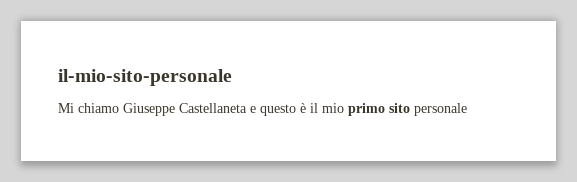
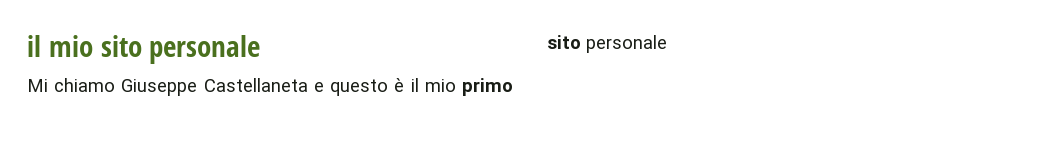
[58,69,232,86] il-mio-sito-personale -> [27,35,261,64] il mio sito personale

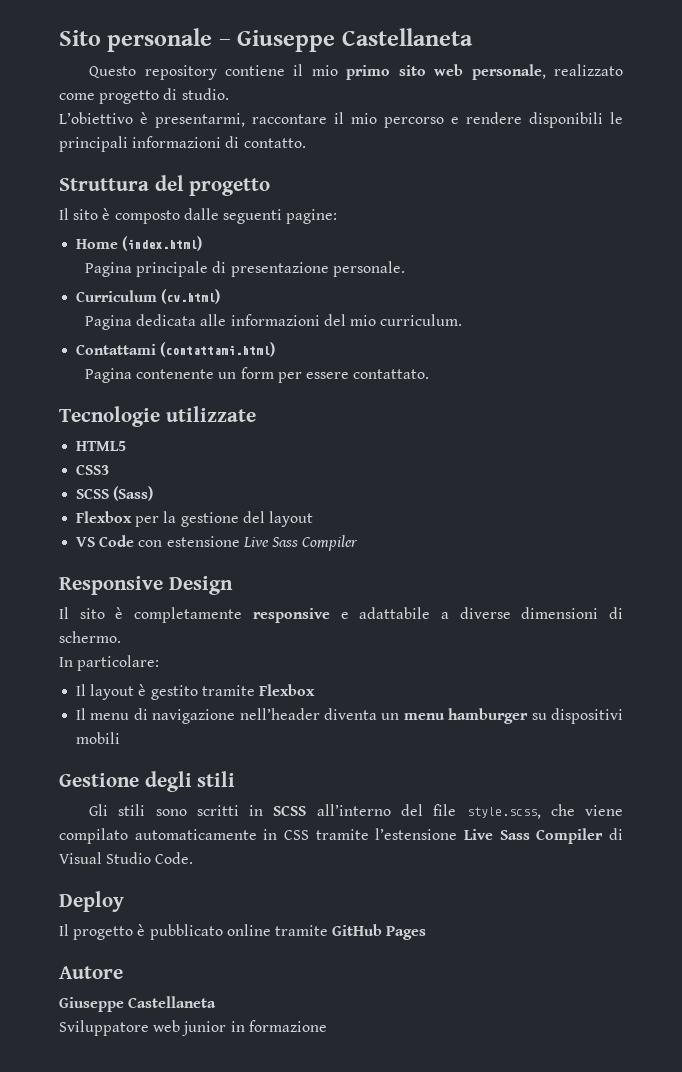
[27,35,261,64] [27,78,405,96] il mio sito personale // Mi chiamo Giuseppe Castellaneta e questo è -> [59,28,473,52] [89,65,286,80] Sito personale – Giuseppe Castellaneta // Questo repository contiene
[586,35,667,53] personale -> [434,64,623,80] [59,88,229,104] [59,112,623,128] [59,136,306,152] [59,175,271,196] [59,208,338,224] [76,236,203,251] [84,261,405,277] [76,289,221,304] [84,314,463,330] [76,342,276,357] [84,367,430,383] [59,406,256,427] [76,441,127,451] [76,464,110,475] [76,486,154,501] [76,511,313,527] [76,535,359,551] [59,576,233,595] [59,607,623,623] [59,631,121,643] [59,655,160,671] [76,684,315,700] [76,708,623,724] [76,732,121,744] [59,771,236,792] [89,804,624,819] [59,828,624,844] [59,852,194,864] [59,891,124,912] [59,924,427,940] [59,966,123,979] [59,996,217,1012] [59,1020,327,1036] web personale, realizzato come progetto di studio. // L’obiettivo è presentarmi, raccontare il mio percorso e rendere disponibili le principali informazioni di contatto. // Struttura del progetto // Il sito è composto dalle seguenti pagine: // Home (index.html) // Pagina principale di presentazione personale. // Curriculum (cv.html) // Pagina dedicata alle informazioni del mio curriculum. // Contattami (contattami.html) // Pagina contenente un form per essere contattato. // Tecnologie utilizzate // HTML5 // CSS3 // SCSS (Sass) // Flexbox per la gestione del layout // VS Code con estensione Live Sass Compiler // Responsive Design // Il sito è completamente responsive e adattabile a diverse dimensioni di schermo. // In particolare: // Il layout è gestito tramite Flexbox // Il menu di navigazione nell’header diventa un menu hamburger su dispositivi mobili // Gestione degli stili // Gli stili sono scritti in SCSS all’interno del file style.scss, che viene compilato automaticamente in CSS tramite l’estensione Live Sass Compiler di Visual Studio Code. // Deploy // Il progetto è pubblicato online tramite GitHub Pages // Autore // Giuseppe Castellaneta // Sviluppatore web junior in formazione

